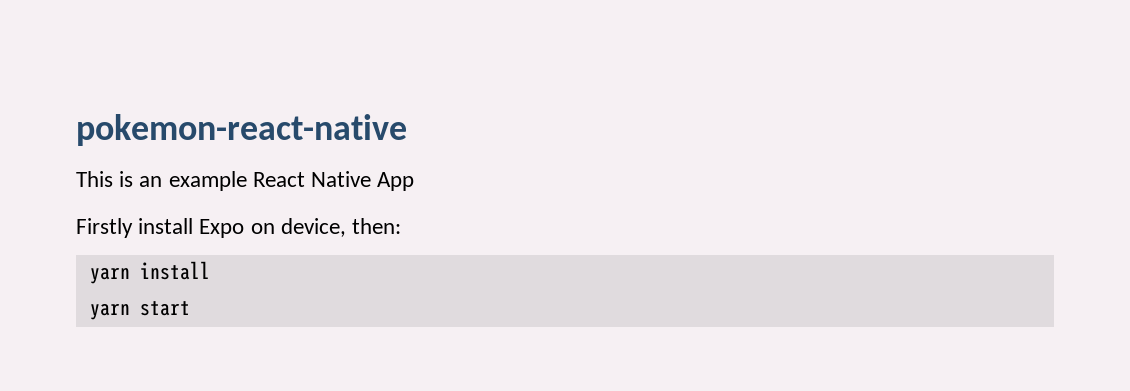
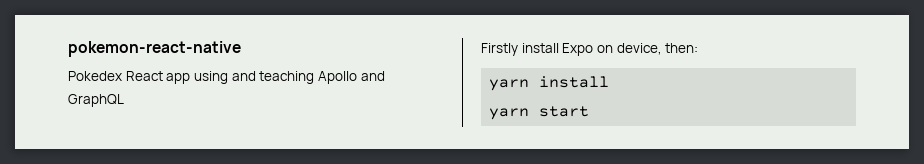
[76,171,415,191] This is an example React Native App -> [68,71,385,84] [68,94,124,107] Pokedex React app using and teaching Apollo and GraphQL

